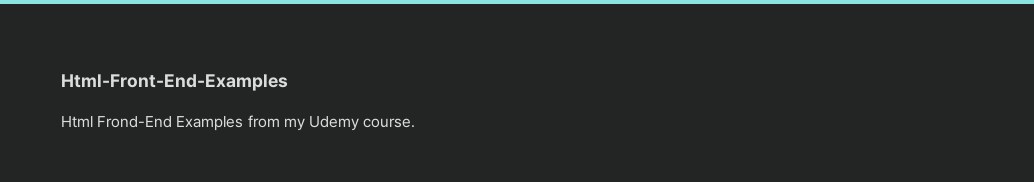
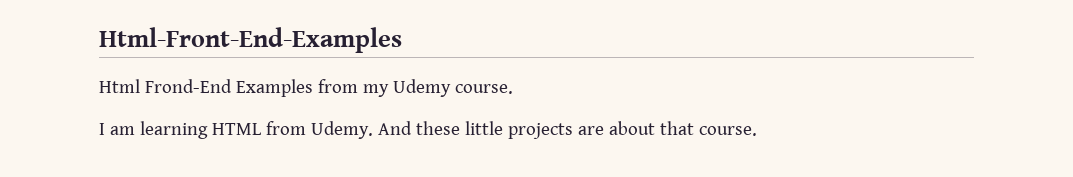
(416, 123) none -> [99,121,757,139] // I am learning HTML from Udemy. And these little projects are about that course.

